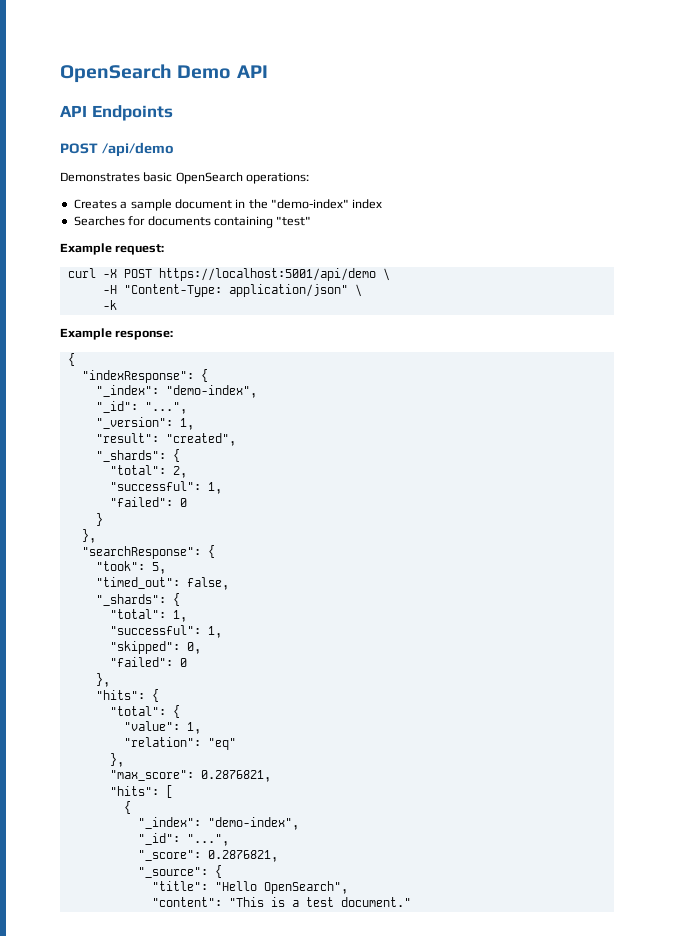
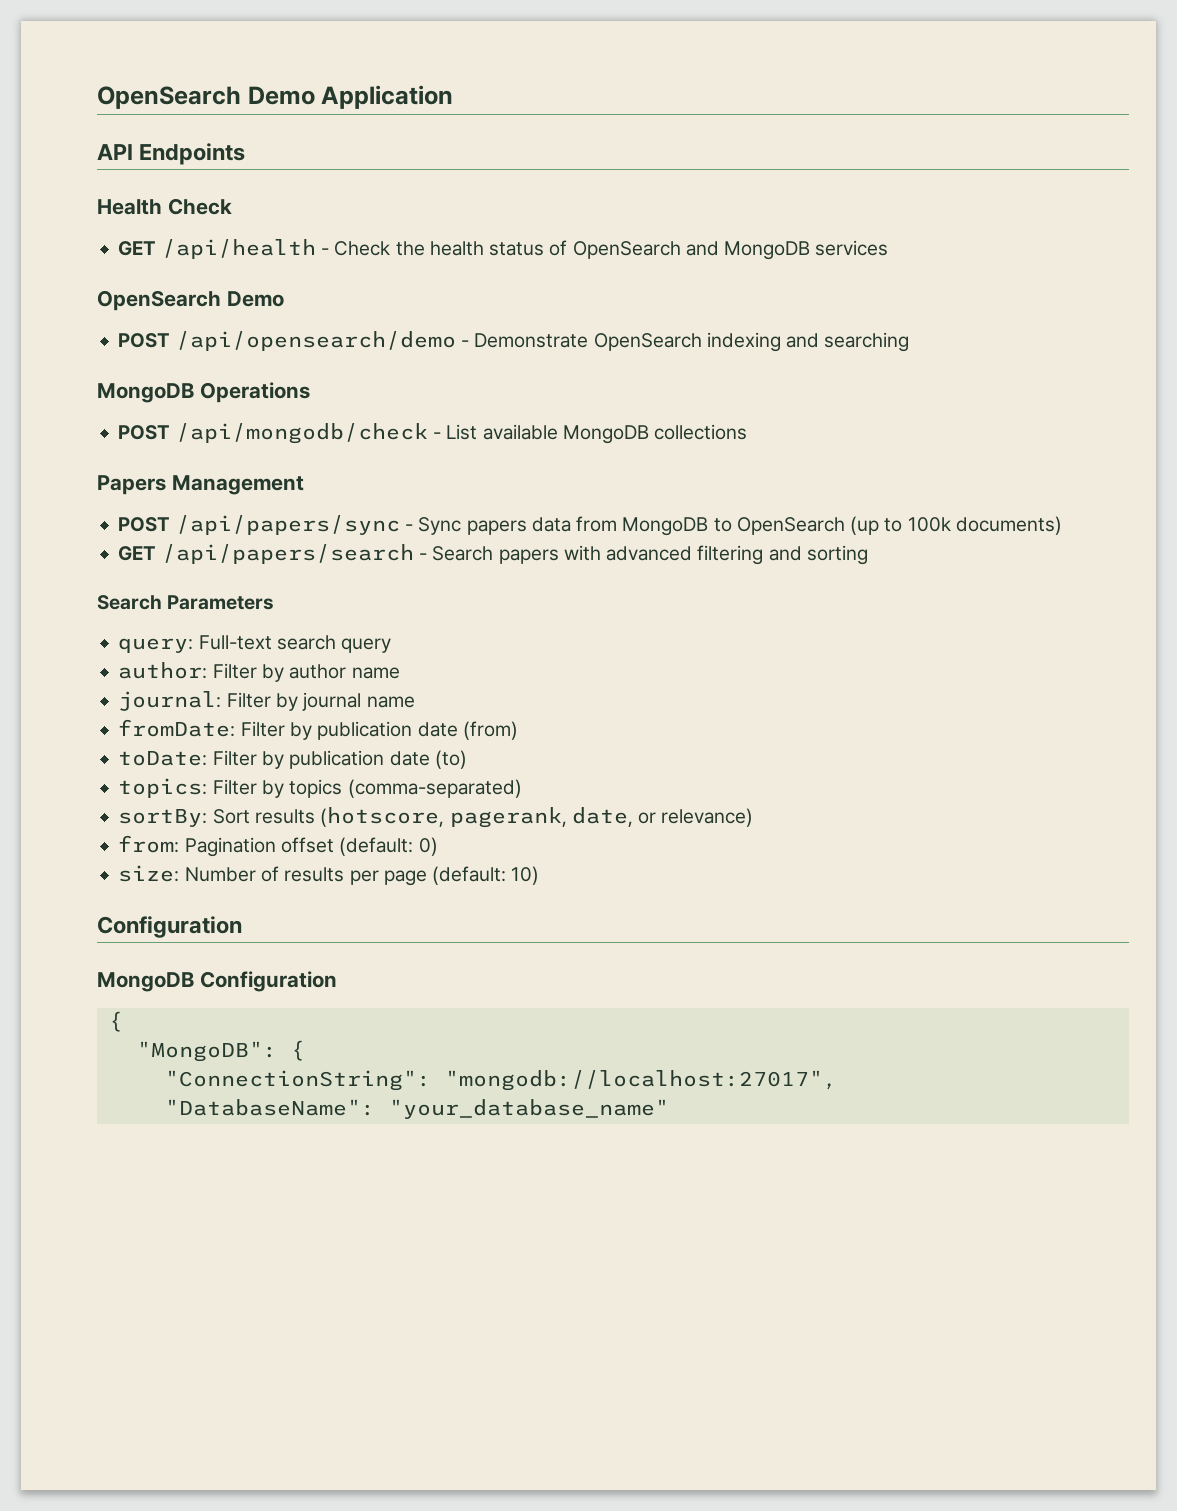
[60,64,268,83] OpenSearch Demo API -> [97,85,454,109] OpenSearch Demo Application
[60,142,174,157] [60,172,310,184] [73,199,383,211] [73,216,312,228] [60,243,165,255] [67,268,390,281] [102,284,362,297] [102,300,117,310] [60,328,174,340] [67,353,75,366] [81,369,208,383] [95,385,257,398] [95,401,187,414] [95,417,194,430] [95,433,236,446] [95,449,180,462] [109,465,187,478] [109,481,222,494] [109,497,187,507] [95,513,103,526] [81,529,96,543] [81,545,215,559] [95,561,166,574] [95,577,229,590] [95,593,180,606] [109,609,187,622] [109,625,222,638] [109,641,201,654] [109,657,187,667] [95,673,110,687] [95,689,159,702] [109,705,180,718] [123,721,201,734] [123,737,236,750] [109,753,124,767] [109,770,271,782] [109,785,173,798] [123,801,131,814] [137,817,299,830] [137,833,229,846] [137,850,278,862] [137,865,222,878] [151,881,348,894] [151,897,411,907] POST /api/demo // Demonstrates basic OpenSearch operations: // Creates a sample document in the "demo-index" index // Searches for documents containing "test" // Example request: // curl -X POST https://localhost:5001/api/demo \ // -H "Content-Type: application/json" \ // -k // Example response: // { // "indexResponse": { // "_index": "demo-index", // "_id": "...", // "_version": 1, // "result": "created", // "_shards": { // "total": 2, // "successful": 1, // "failed": 0 // } // }, // "searchResponse": { // "took": 5, // "timed_out": false, // "_shards": { // "total": 1, // "successful": 1, // "skipped": 0, // "failed": 0 // }, // "hits": { // "total": { // "value": 1, // "relation": "eq" // }, // "max_score": 0.2876821, // "hits": [ // { // "_index": "demo-index", // "_id": "...", // "_score": 0.2876821, // "_source": { // "title": "Hello OpenSearch", // "content": "This is a test document." -> [97,198,232,215] [118,239,889,260] [97,290,284,311] [118,331,910,352] [97,382,310,403] [118,423,748,444] [97,475,304,495] [118,515,1062,536] [118,544,868,565] [97,595,275,610] [118,635,392,653] [118,662,400,682] [118,691,415,711] [118,719,518,740] [118,750,467,769] [118,778,522,798] [118,807,754,828] [118,835,438,857] [118,865,540,886] [97,916,242,938] [97,971,337,992] [108,1011,123,1032] [136,1040,305,1062] [164,1070,837,1091] [164,1099,669,1119] Health Check // GET /api/health - Check the health status of OpenSearch and MongoDB services // OpenSearch Demo // POST /api/opensearch/demo - Demonstrate OpenSearch indexing and searching // MongoDB Operations // POST /api/mongodb/check - List available MongoDB collections // Papers Management // POST /api/papers/sync - Sync papers data from MongoDB to OpenSearch (up to 100k documents) // GET /api/papers/search - Search papers with advanced filtering and sorting // Search Parameters // query: Full-text search query // author: Filter by author name // journal: Filter by journal name // fromDate: Filter by publication date (from) // toDate: Filter by publication date (to) // topics: Filter by topics (comma-separated) // sortBy: Sort results (hotscore, pagerank, date, or relevance) // from: Pagination offset (default: 0) // size: Number of results per page (default: 10) // Configuration // MongoDB Configuration // { // "MongoDB": { // "ConnectionString": "mongodb://localhost:27017", // "DatabaseName": "your_database_name"

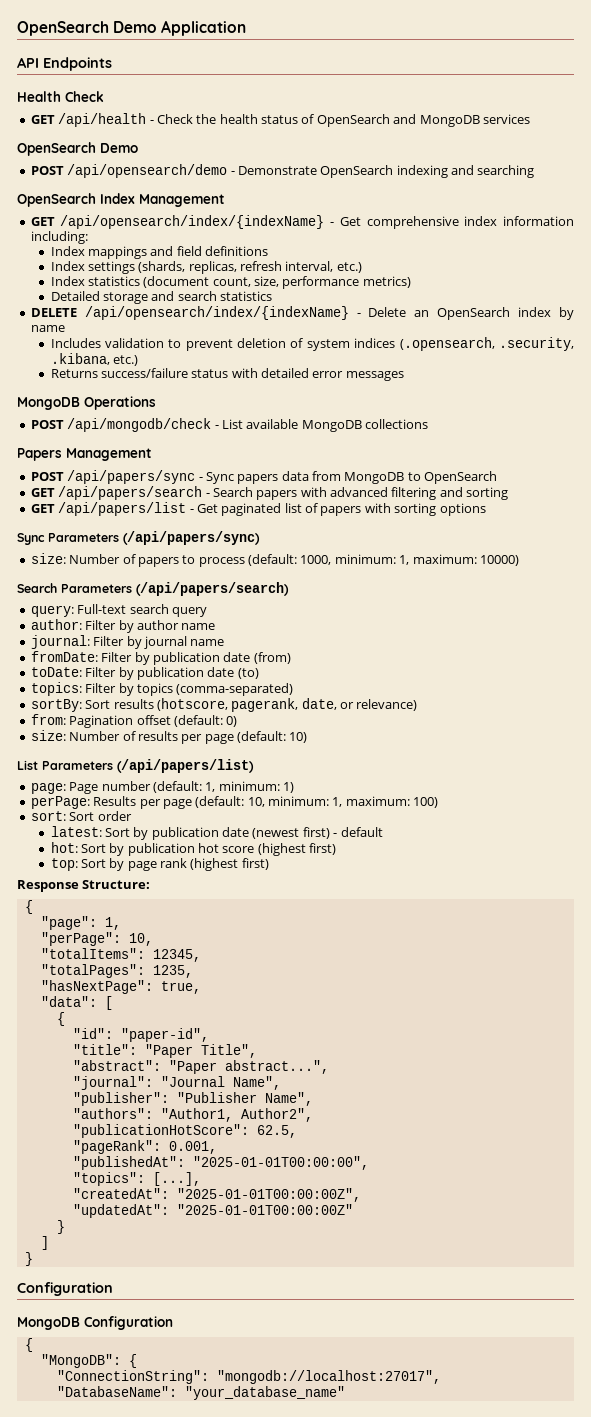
(910, 342) none -> [17,193,225,207] [30,215,574,229] [30,231,88,244] [50,246,269,259] [50,261,362,274] [50,276,411,289] [50,291,273,304] [30,306,574,320] [30,325,65,332] [50,337,574,351] [50,353,138,366] [50,368,404,381] // OpenSearch Index Management // GET /api/opensearch/index/{indexName} - Get comprehensive index information including: // Index mappings and field definitions // Index settings (shards, replicas, refresh interval, etc.) // Index statistics (document count, size, performance metrics) // Detailed storage and search statistics // DELETE /api/opensearch/index/{indexName} - Delete an OpenSearch index by name // Includes validation to prevent deletion of system indices (.opensearch, .security, .kibana, etc.) // Returns success/failure status with detailed error messages
[850,516,1062,535] (up to 100k documents) -> (498, 477) none
(868, 555) none -> [30,502,486,516] [17,531,260,545] [30,553,519,567] // GET /api/papers/list - Get paginated list of papers with sorting options // Sync Parameters (/api/papers/sync) // size: Number of papers to process (default: 1000, minimum: 1, maximum: 10000)
(275, 602) none -> [136,582,289,596] (/api/papers/search)
(540, 875) none -> [17,759,254,773] [30,781,294,794] [30,796,439,809] [30,811,132,821] [50,826,383,840] [50,842,337,856] [50,858,269,871] [17,880,151,892] [24,900,33,914] [40,916,121,930] [40,932,153,946] [40,948,201,962] [40,964,193,978] [40,980,201,994] [40,996,113,1010] [56,1012,65,1026] [72,1028,209,1042] [72,1044,257,1058] [72,1060,329,1074] [72,1076,281,1090] [72,1092,313,1106] [72,1108,313,1122] [72,1124,297,1138] [72,1140,217,1154] [72,1156,369,1170] [72,1172,201,1186] [72,1188,361,1202] [72,1204,353,1218] [56,1220,65,1234] [40,1236,49,1250] [24,1252,33,1266] // List Parameters (/api/papers/list) // page: Page number (default: 1, minimum: 1) // perPage: Results per page (default: 10, minimum: 1, maximum: 100) // sort: Sort order // latest: Sort by publication date (newest first) - default // hot: Sort by publication hot score (highest first) // top: Sort by page rank (highest first) // Response Structure: // { // "page": 1, // "perPage": 10, // "totalItems": 12345, // "totalPages": 1235, // "hasNextPage": true, // "data": [ // { // "id": "paper-id", // "title": "Paper Title", // "abstract": "Paper abstract...", // "journal": "Journal Name", // "publisher": "Publisher Name", // "authors": "Author1, Author2", // "publicationHotScore": 62.5, // "pageRank": 0.001, // "publishedAt": "2025-01-01T00:00:00", // "topics": [...], // "createdAt": "2025-01-01T00:00:00Z", // "updatedAt": "2025-01-01T00:00:00Z" // } // ] // }

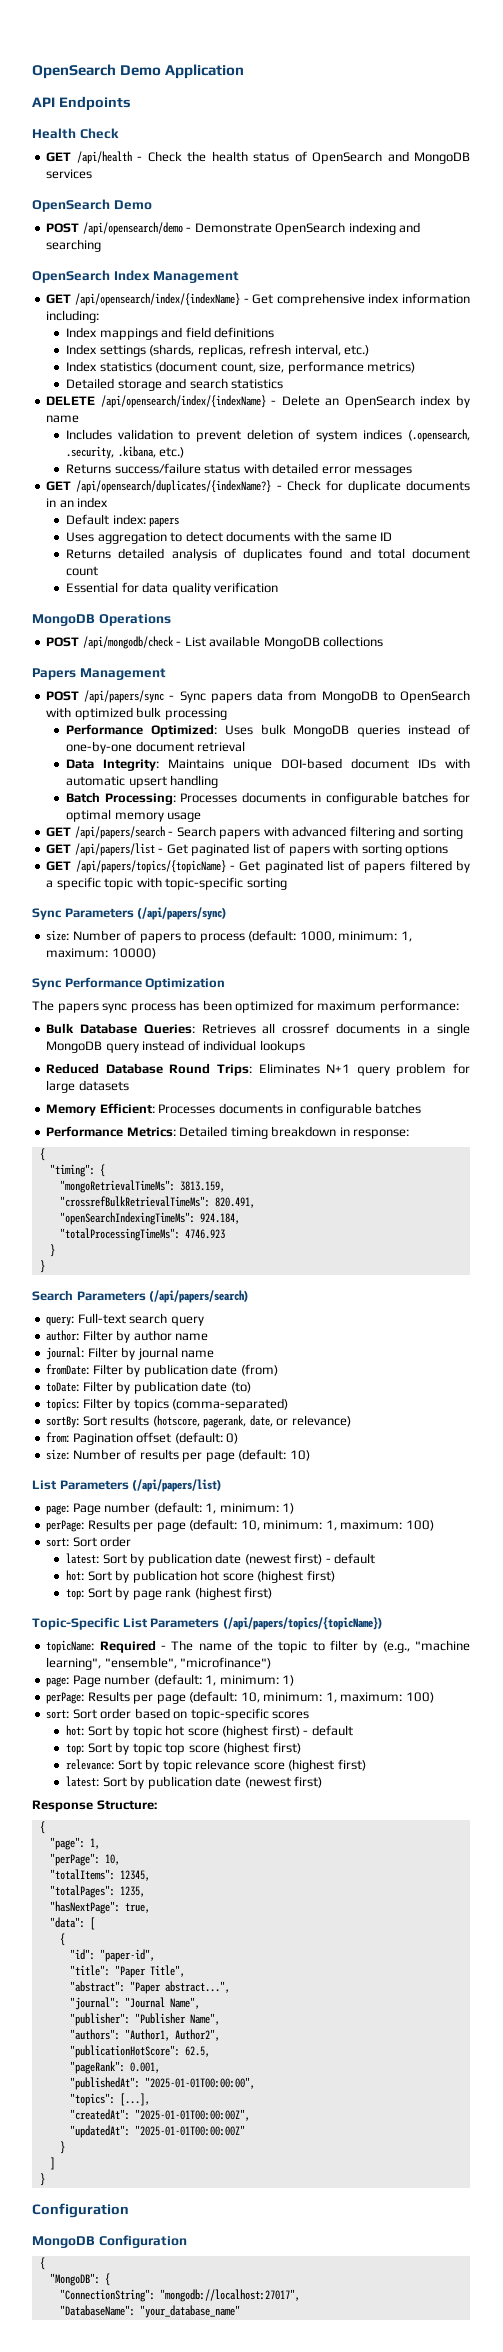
(404, 376) none -> [46,480,470,493] [46,497,109,508] [66,514,180,527] [66,531,393,544] [66,548,470,561] [66,566,99,576] [66,582,279,595] // GET /api/opensearch/duplicates/{indexName?} - Check for duplicate documents in an index // Default index: papers // Uses aggregation to detect documents with the same ID // Returns detailed analysis of duplicates found and total document count // Essential for data quality verification
(498, 477) none -> [46,707,227,720] [66,724,470,737] [66,741,246,754] [66,758,470,771] [66,775,219,788] [66,792,470,805] [66,809,202,822] with optimized bulk processing // Performance Optimized: Uses bulk MongoDB queries instead of one-by-one document retrieval // Data Integrity: Maintains unique DOI-based document IDs with automatic upsert handling // Batch Processing: Processes documents in configurable batches for optimal memory usage
(486, 509) none -> [46,860,471,873] [46,877,287,890] // GET /api/papers/topics/{topicName} - Get paginated list of papers filtered by a specific topic with topic-specific sorting
(519, 560) none -> [32,977,226,990] [32,1000,459,1013] [46,1023,471,1036] [46,1040,305,1053] [46,1063,470,1076] [46,1080,129,1093] [46,1103,422,1116] [46,1126,410,1139] [39,1148,45,1161] [49,1164,105,1177] [59,1180,225,1193] [59,1196,255,1208] [59,1212,240,1225] [59,1228,225,1241] [49,1244,55,1257] [39,1260,45,1273] // Sync Performance Optimization // The papers sync process has been optimized for maximum performance: // Bulk Database Queries: Retrieves all crossref documents in a single MongoDB query instead of individual lookups // Reduced Database Round Trips: Eliminates N+1 query problem for large datasets // Memory Efficient: Processes documents in configurable batches // Performance Metrics: Detailed timing breakdown in response: // { // "timing": { // "mongoRetrievalTimeMs": 3813.159, // "crossrefBulkRetrievalTimeMs": 820.491, // "openSearchIndexingTimeMs": 924.184, // "totalProcessingTimeMs": 4746.923 // } // }
(269, 864) none -> [32,1617,383,1630] [46,1640,471,1653] [46,1657,272,1670] [46,1674,295,1687] [46,1691,434,1704] [46,1708,310,1721] [66,1725,353,1738] [66,1742,301,1755] [66,1759,366,1772] [66,1776,323,1789] // Topic-Specific List Parameters (/api/papers/topics/{topicName}) // topicName: Required - The name of the topic to filter by (e.g., "machine learning", "ensemble", "microfinance") // page: Page number (default: 1, minimum: 1) // perPage: Results per page (default: 10, minimum: 1, maximum: 100) // sort: Sort order based on topic-specific scores // hot: Sort by topic hot score (highest first) - default // top: Sort by topic top score (highest first) // relevance: Sort by topic relevance score (highest first) // latest: Sort by publication date (newest first)

